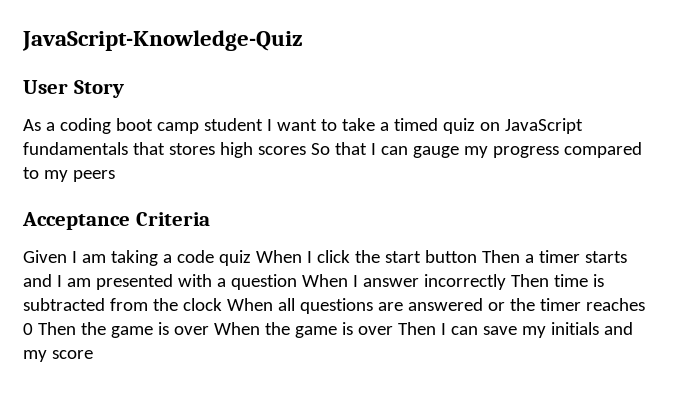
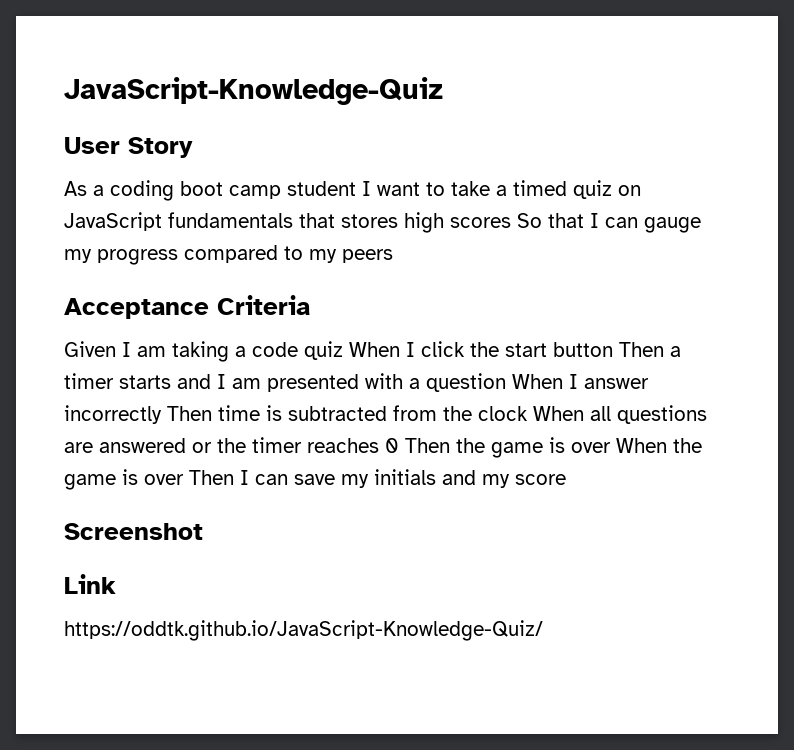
(93, 354) none -> [64,523,203,540] [64,574,116,594] [64,620,543,641] // Screenshot // Link // https://oddtk.github.io/JavaScript-Knowledge-Quiz/

